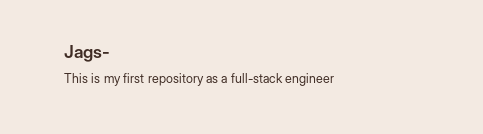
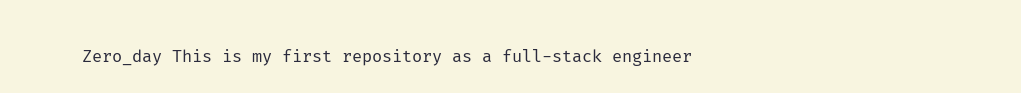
[64,45,110,62] Jags- // -> [82,49,162,66] Zero_day

